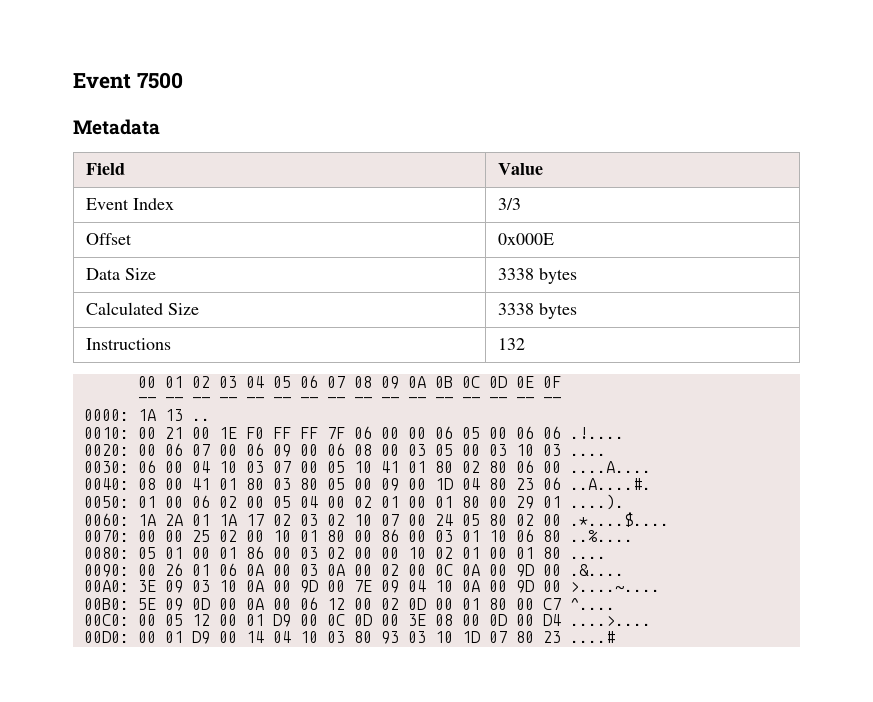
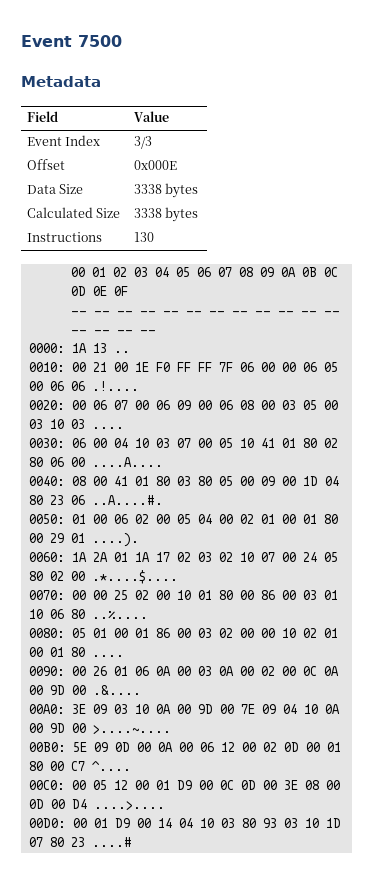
[497,338,525,350] 132 -> [134,232,155,242] 130

